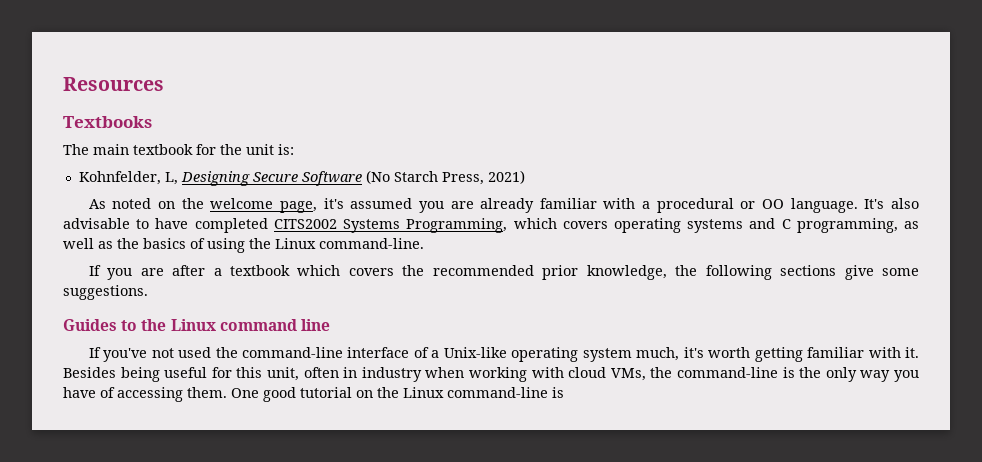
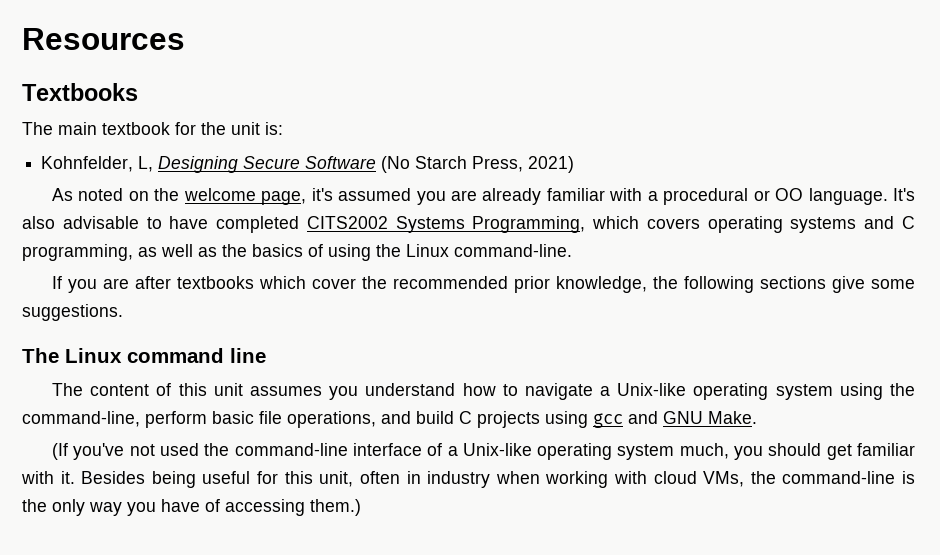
[213,265,394,276] a textbook which covers -> [177,276,357,289] textbooks which cover
[63,319,167,331] Guides to the -> [22,348,59,363] The
[88,347,101,358] If -> [52,383,915,400] [22,411,757,428] [52,443,69,460] The content of this unit assumes you understand how to navigate a Unix-like operating system using the command-line, perform basic file operations, and build C projects using gcc and GNU Make. // (If
[683,347,803,362] it's worth getting -> [734,443,852,460] you should get
[187,387,564,402] them. One good tutorial on the Linux command-line is -> [310,499,361,516] them.)

